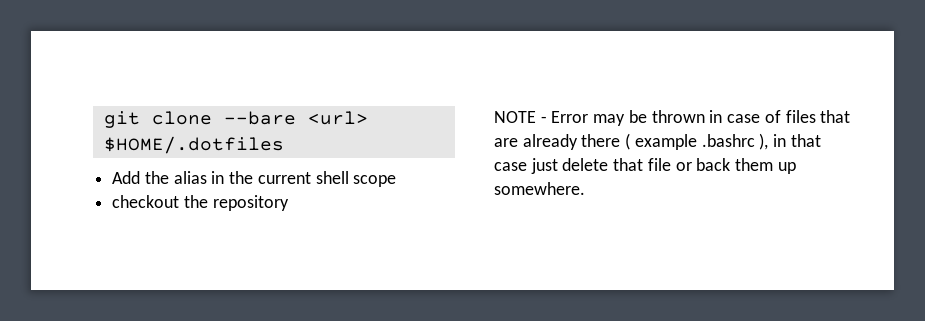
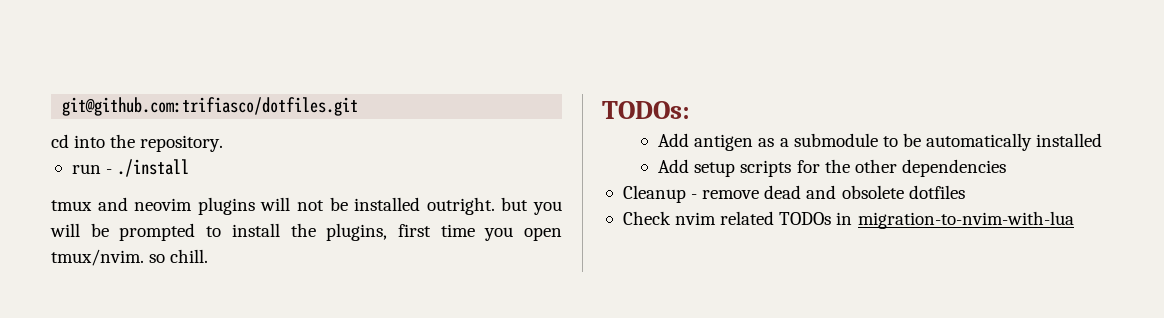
[103,111,368,128] [103,136,284,154] [112,171,397,187] [112,195,289,211] [494,110,851,126] [494,133,821,150] [494,158,796,174] [494,182,585,195] git clone --bare <url> $HOME/.dotfiles // Add the alias in the current shell scope // checkout the repository // NOTE - Error may be thrown in case of files that are already there ( example .bashrc ), in that case just delete that file or back them up somewhere. -> [62,97,359,116] [51,134,224,152] [71,159,190,177] [51,197,563,215] [50,223,562,241] [51,249,209,266] [602,101,690,119] [658,133,1103,151] [658,159,1006,177] [622,185,965,203] [622,211,1074,229] git@github.com:trifiasco/dotfiles.git // cd into the repository. // run - ./install // tmux and neovim plugins will not be installed outright. but you will be prompted to install the plugins, first time you open tmux/nvim. so chill. // TODOs: // Add antigen as a submodule to be automatically installed // Add setup scripts for the other dependencies // Cleanup - remove dead and obsolete dotfiles // Check nvim related TODOs in migration-to-nvim-with-lua

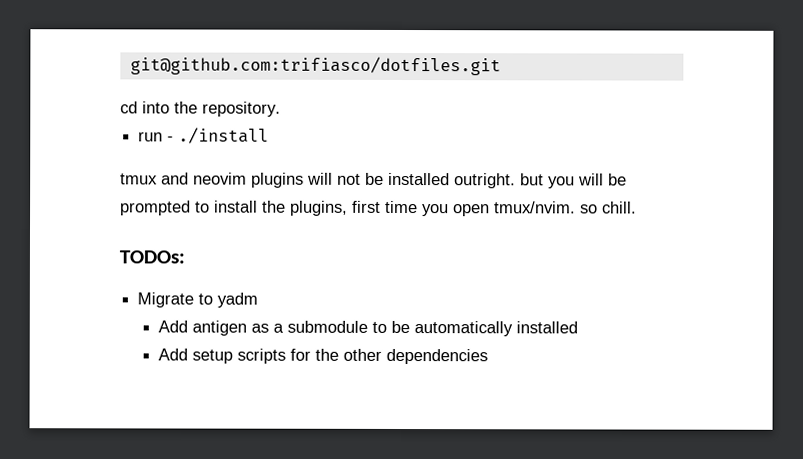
(690, 110) none -> [137,292,259,308] // Migrate to yadm
[622,185,965,203] [622,211,1074,229] // Cleanup - remove dead and obsolete dotfiles // Check nvim related TODOs in migration-to-nvim-with-lua -> (488, 356) none

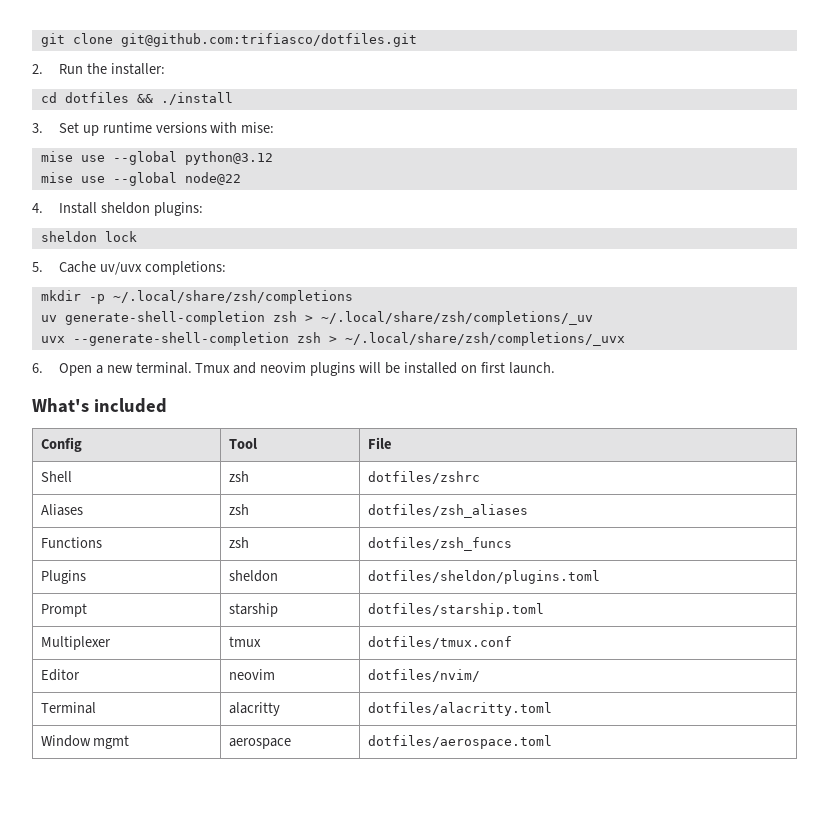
(129, 66) none -> [40,33,113,47] git clone
[120,101,281,117] [138,127,270,144] [120,173,158,185] cd into the repository. // run - ./install // tmux -> [32,63,165,75] [40,92,233,105] [32,122,275,136] [40,151,273,165] [40,172,241,186] [32,202,203,216] [40,231,137,242] [32,261,226,275] [40,290,353,304] [40,311,593,325] [40,332,625,346] [32,362,231,376] 2. Run the installer: // cd dotfiles && ./install // 3. Set up runtime versions with mise: // mise use --global python@3.12 // mise use --global node@22 // 4. Install sheldon plugins: // sheldon lock // 5. Cache uv/uvx completions: // mkdir -p ~/.local/share/zsh/completions // uv generate-shell-completion zsh > ~/.local/share/zsh/completions/_uv // uvx --generate-shell-completion zsh > ~/.local/share/zsh/completions/_uvx // 6. Open a new terminal. Tmux
[337,173,361,185] not -> (382, 367) none
[454,173,627,189] [120,200,637,217] [119,250,185,264] [137,292,259,308] [157,320,578,337] [157,348,488,365] outright. but you will be prompted to install the plugins, first time you open tmux/nvim. so chill. // TODOs: // Migrate to yadm // Add antigen as a submodule to be automatically installed // Add setup scripts for the other dependencies -> [460,362,555,374] [32,398,167,413] [40,437,82,452] [228,438,257,449] [367,437,392,449] [40,471,72,482] [228,471,249,482] [367,471,480,484] [40,504,83,516] [228,504,249,515] [367,504,528,518] [40,537,102,548] [228,537,249,548] [367,537,512,551] [40,570,86,584] [228,570,278,582] [367,570,600,584] [40,603,87,617] [228,603,278,617] [367,603,544,617] [40,636,111,650] [228,636,261,647] [367,636,512,649] [40,669,80,681] [228,669,275,680] [367,669,480,682] [40,702,96,714] [228,702,280,716] [367,702,552,716] [40,735,130,749] [228,738,291,749] [367,735,552,749] on first launch. // What's included // Config | Tool | File // Shell | zsh | dotfiles/zshrc // Aliases | zsh | dotfiles/zsh_aliases // Functions | zsh | dotfiles/zsh_funcs // Plugins | sheldon | dotfiles/sheldon/plugins.toml // Prompt | starship | dotfiles/starship.toml // Multiplexer | tmux | dotfiles/tmux.conf // Editor | neovim | dotfiles/nvim/ // Terminal | alacritty | dotfiles/alacritty.toml // Window mgmt | aerospace | dotfiles/aerospace.toml

